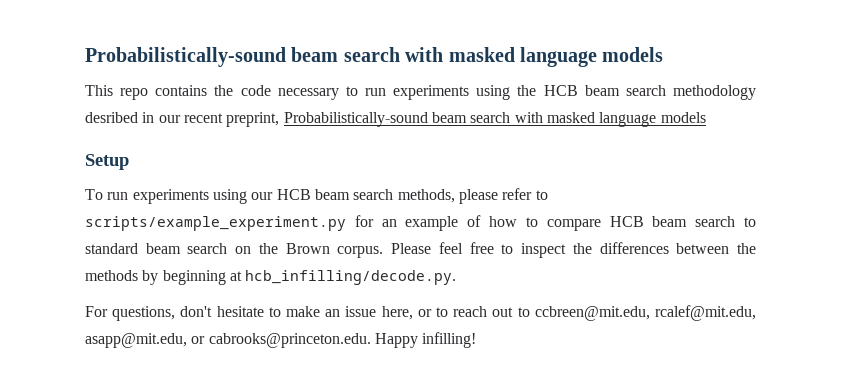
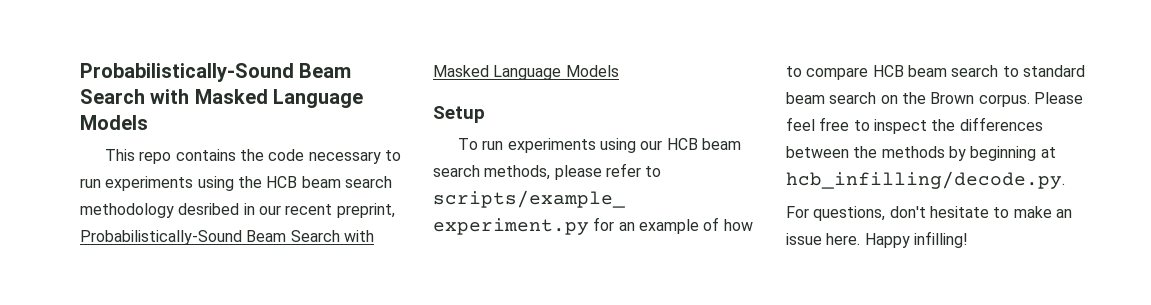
[85,47,664,67] Probabilistically-sound beam search with masked language models -> [80,63,352,82] [80,89,364,108] [80,115,148,130] Probabilistically-Sound Beam Search with Masked Language Models
[283,112,706,127] Probabilistically-sound beam search with masked language models -> [80,230,374,245] [433,65,619,80] Probabilistically-Sound Beam Search with Masked Language Models
[381,305,756,321] [85,333,371,348] here, or to reach out to ccbreen@mit.edu, rcalef@mit.edu, asapp@mit.edu, or cabrooks@princeton.edu. -> [826,233,861,245] here.

